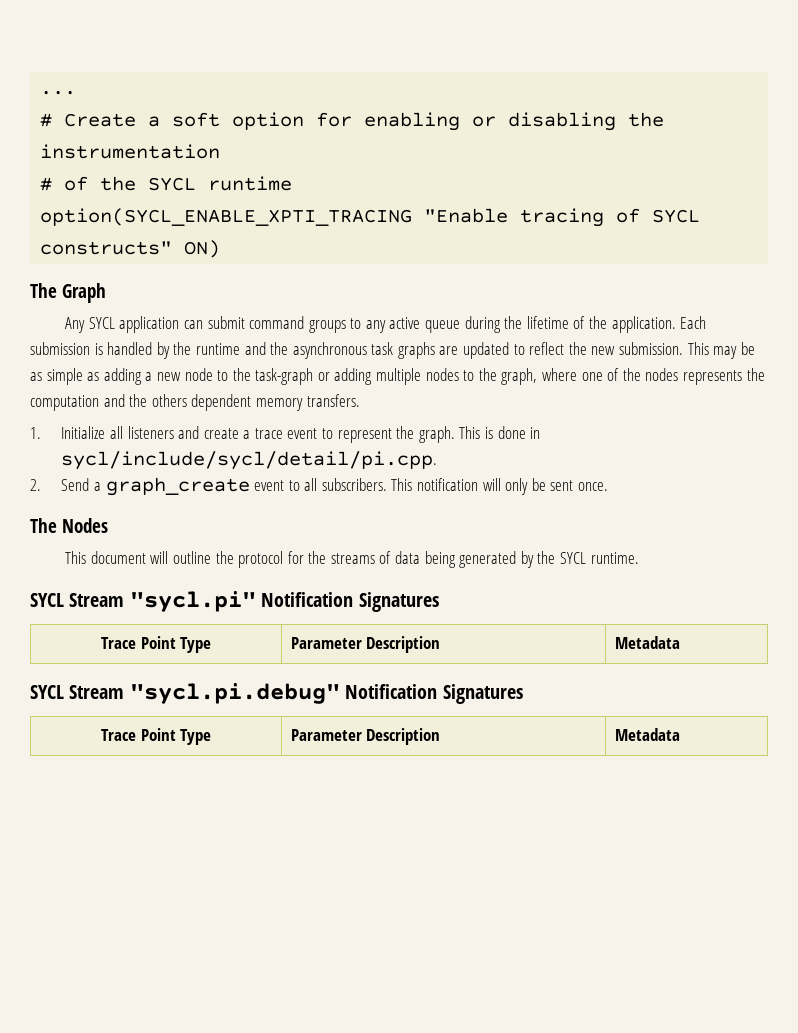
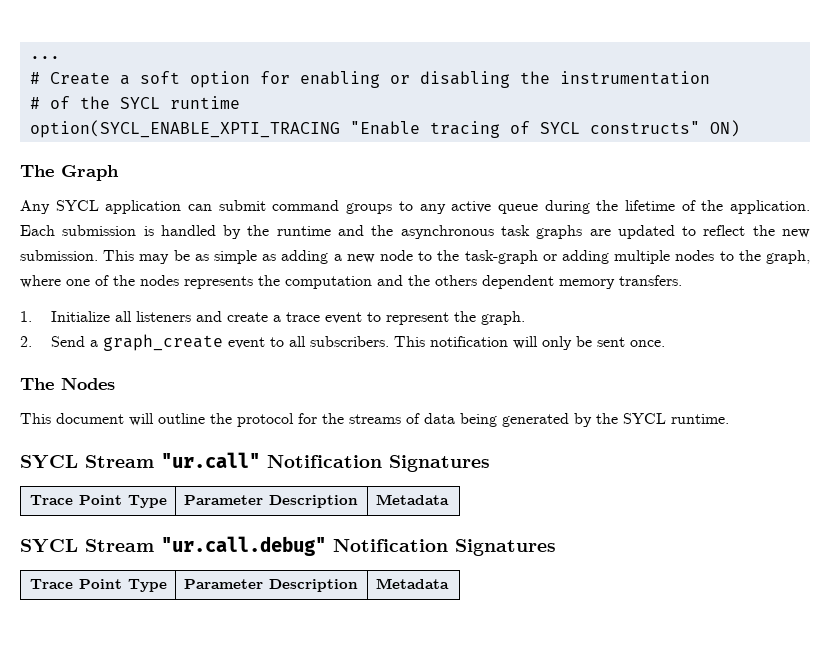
[459,426,541,439] [61,451,438,470] This is done in sycl/include/sycl/detail/pi.cpp. -> (526, 318) none
[129,591,256,612] "sycl.pi" -> [161,452,260,468] "ur.call"
[129,683,340,704] "sycl.pi.debug" -> [161,536,326,556] "ur.call.debug"

